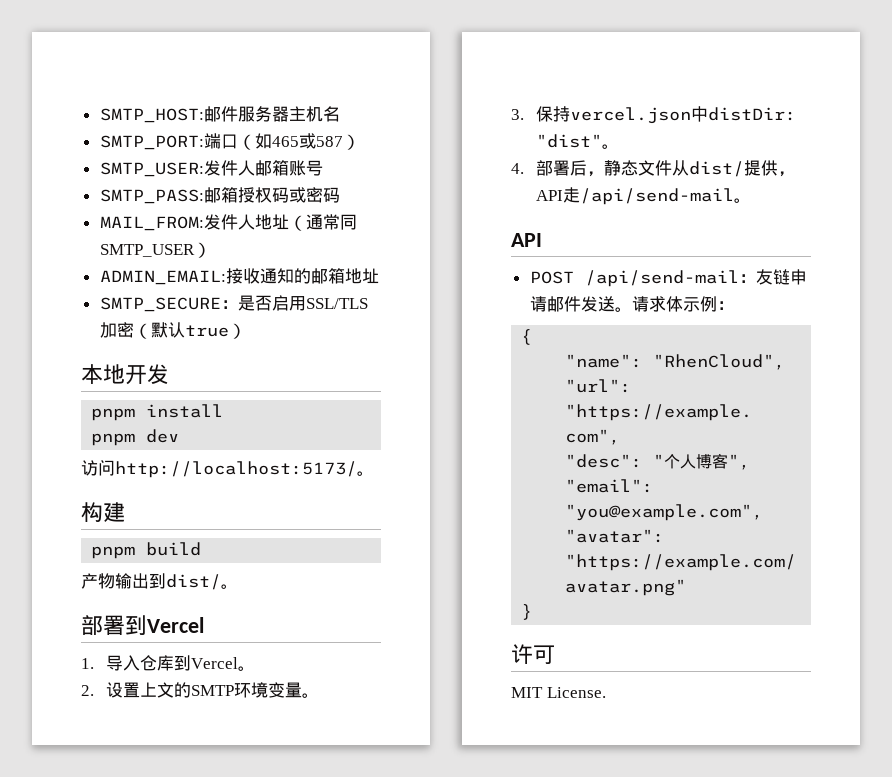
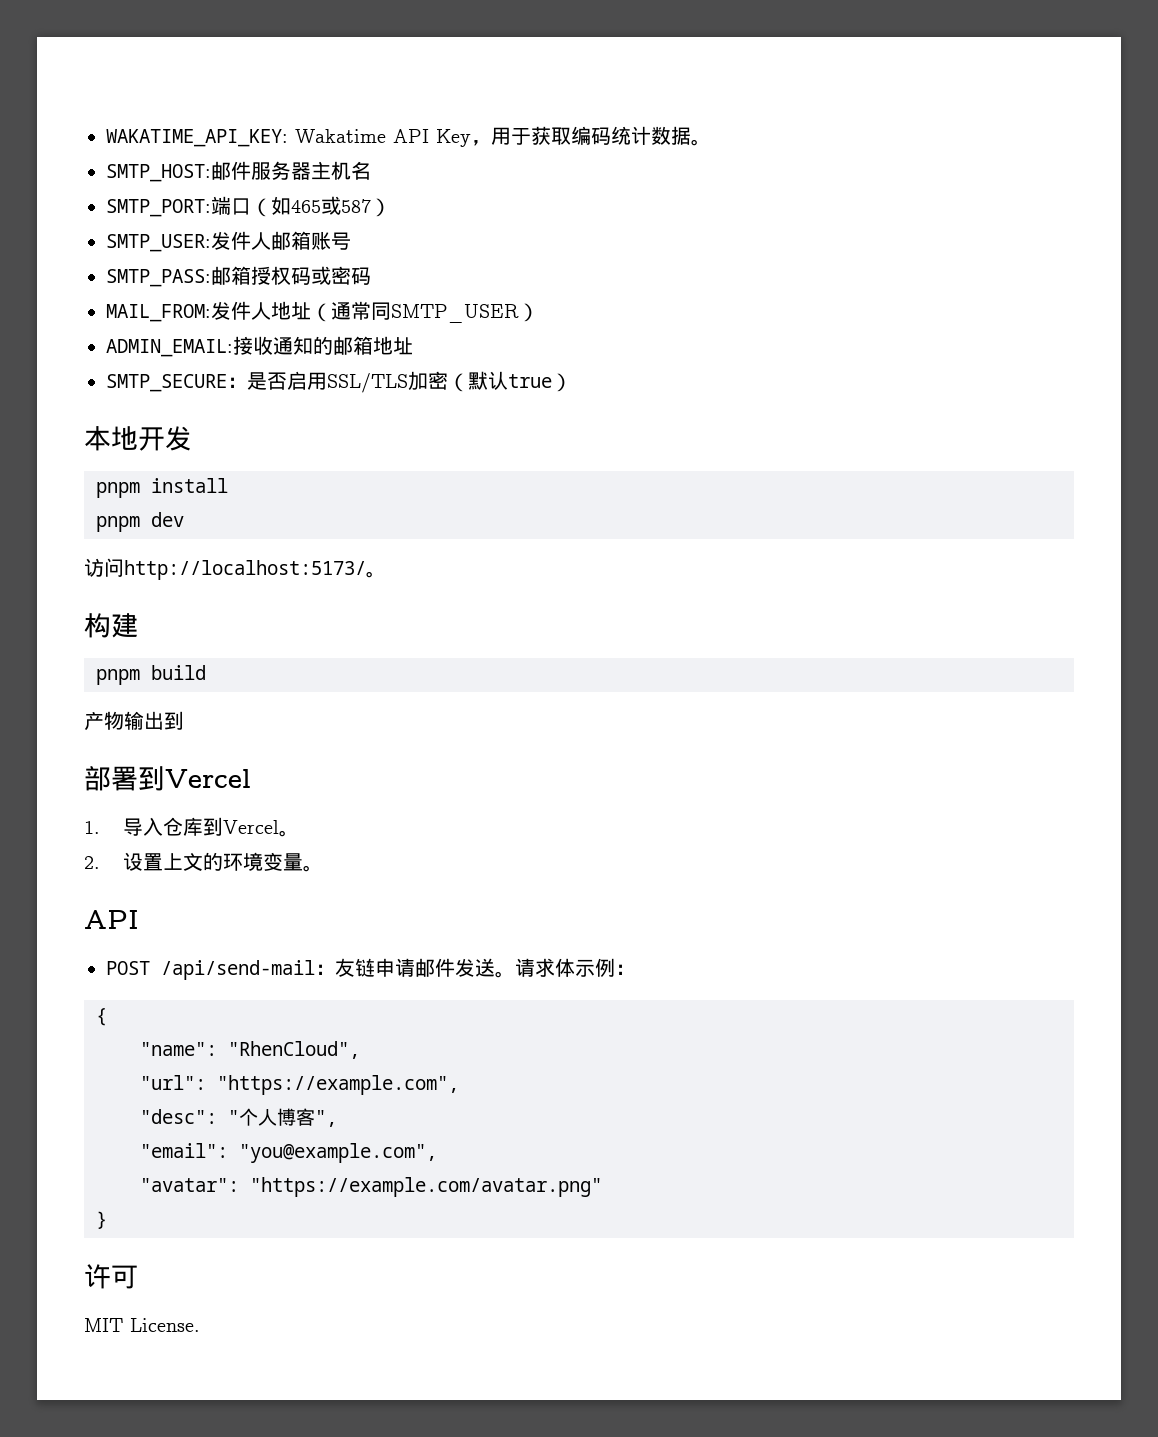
(99, 115) none -> [106,126,711,147] WAKATIME_API_KEY: Wakatime API Key，用于获取编码统计数据。 //
[166,574,238,590] dist/。 -> (184, 720) none
[191,685,235,696] SMTP -> (224, 861) none
[511,106,797,124] [536,134,620,149] [511,160,796,177] [536,187,752,205] // 3.保持vercel.json中distDir: "dist"。 // 4.部署后，静态文件从dist/提供，API走/api/send-mail。 -> (324, 868) none

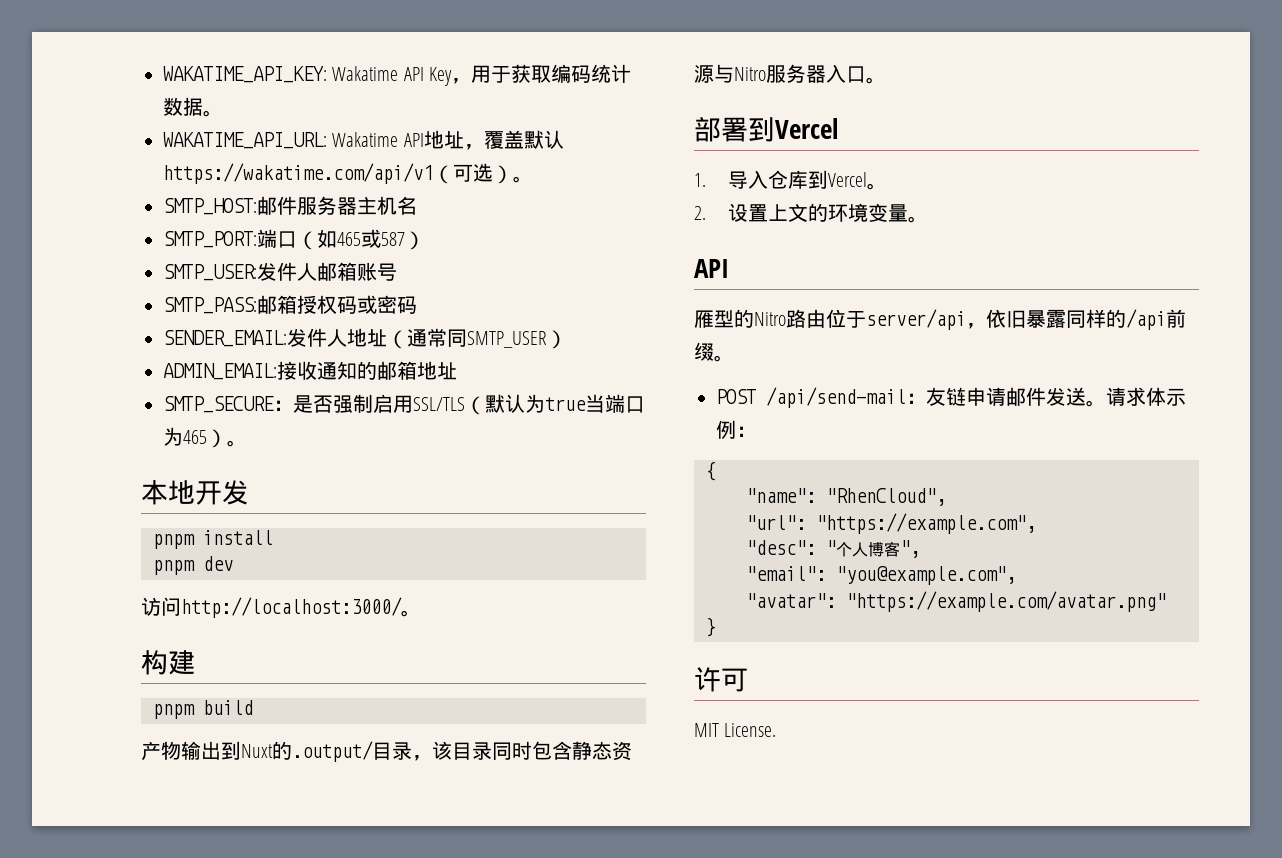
(711, 142) none -> [163,130,564,150] [163,163,533,184] // WAKATIME_API_URL: Wakatime API地址，覆盖默认https://wakatime.com/api/v1（可选）。
[106,304,211,322] MAIL_FROM: -> [163,330,287,347] SENDER_EMAIL:
(287, 381) none -> [333,394,373,413] 强制
[408,371,572,392] 加密（默认true） -> [465,394,645,415] [163,427,247,448] （默认为true当端口为465）。
[124,560,366,580] http://localhost:5173/ -> [181,597,402,618] http://localhost:3000/
(184, 720) none -> [241,741,632,762] [694,64,886,84] Nuxt的.output/目录，该目录同时包含静态资源与Nitro服务器入口。
(139, 919) none -> [694,309,1186,330] [694,342,734,362] // 雁型的Nitro路由位于server/api，依旧暴露同样的/api前缀。

